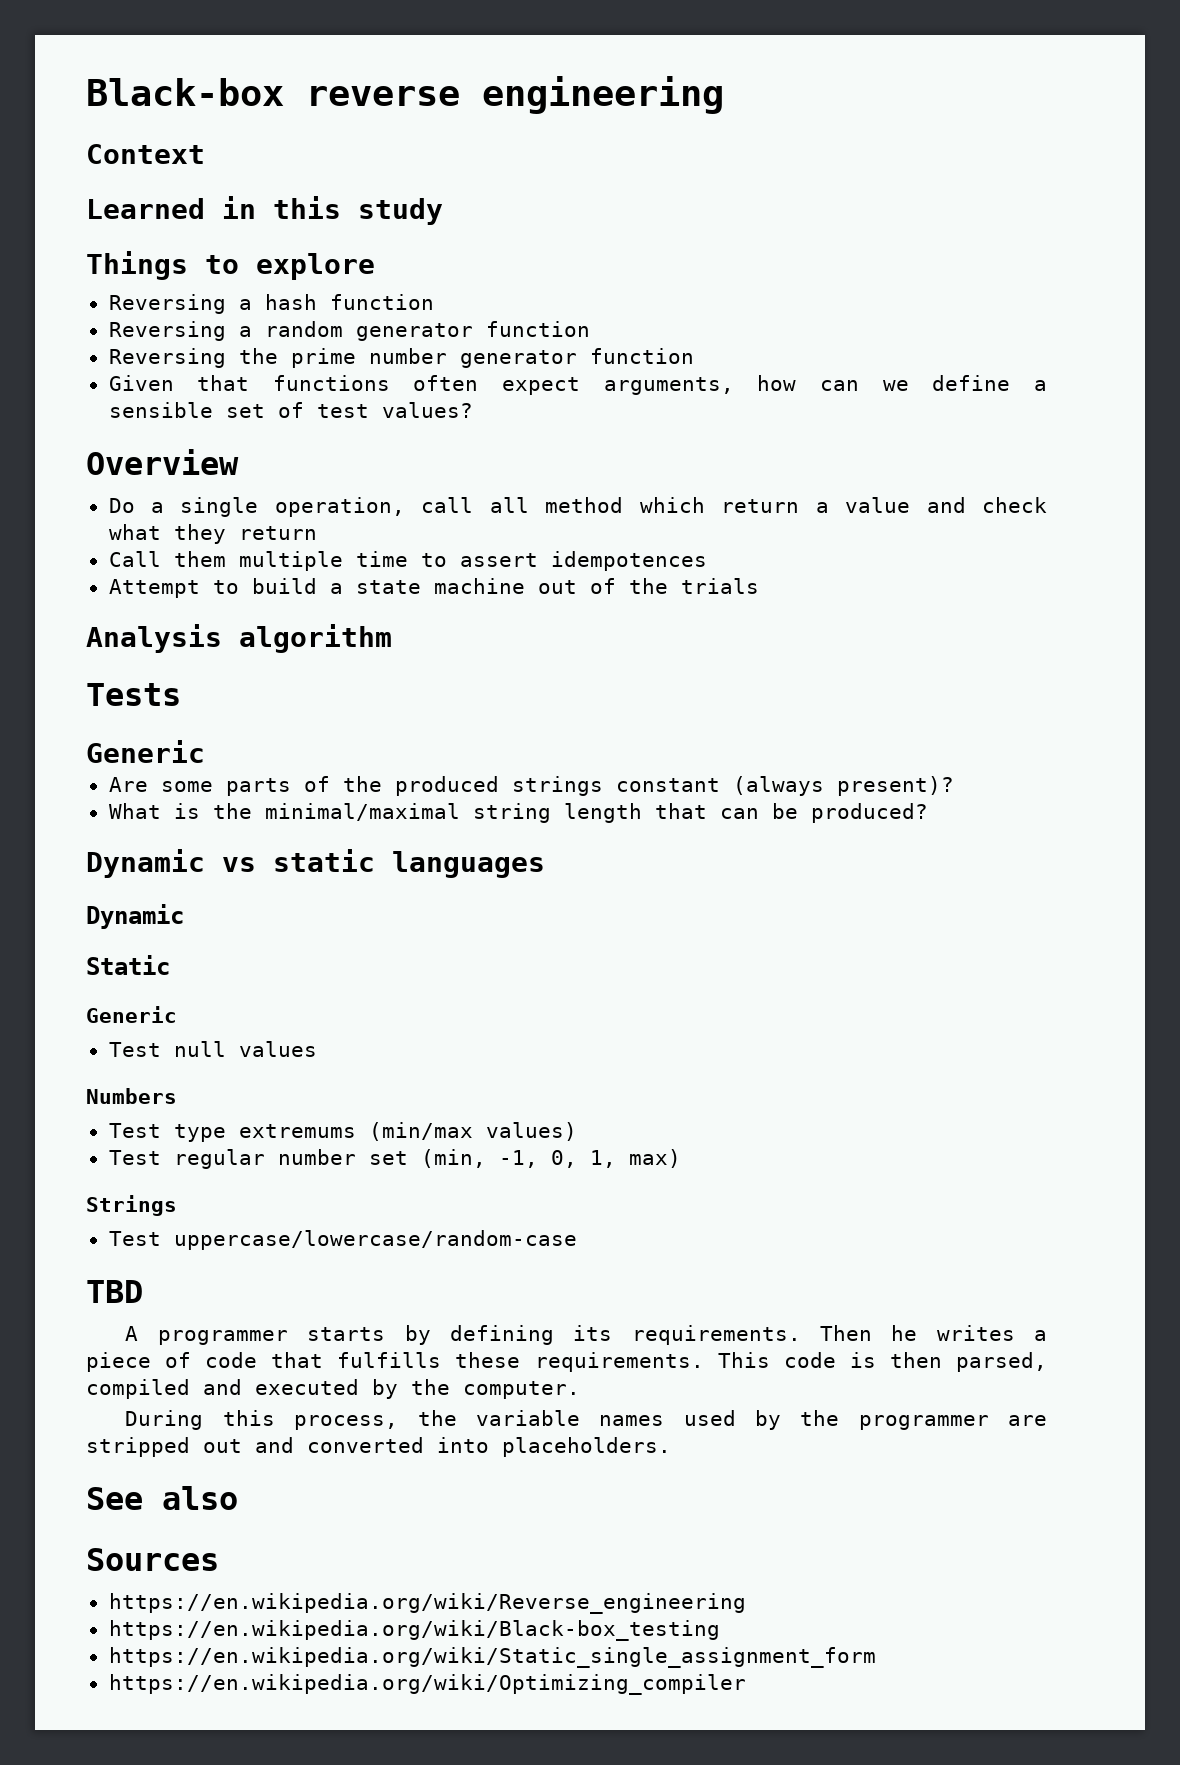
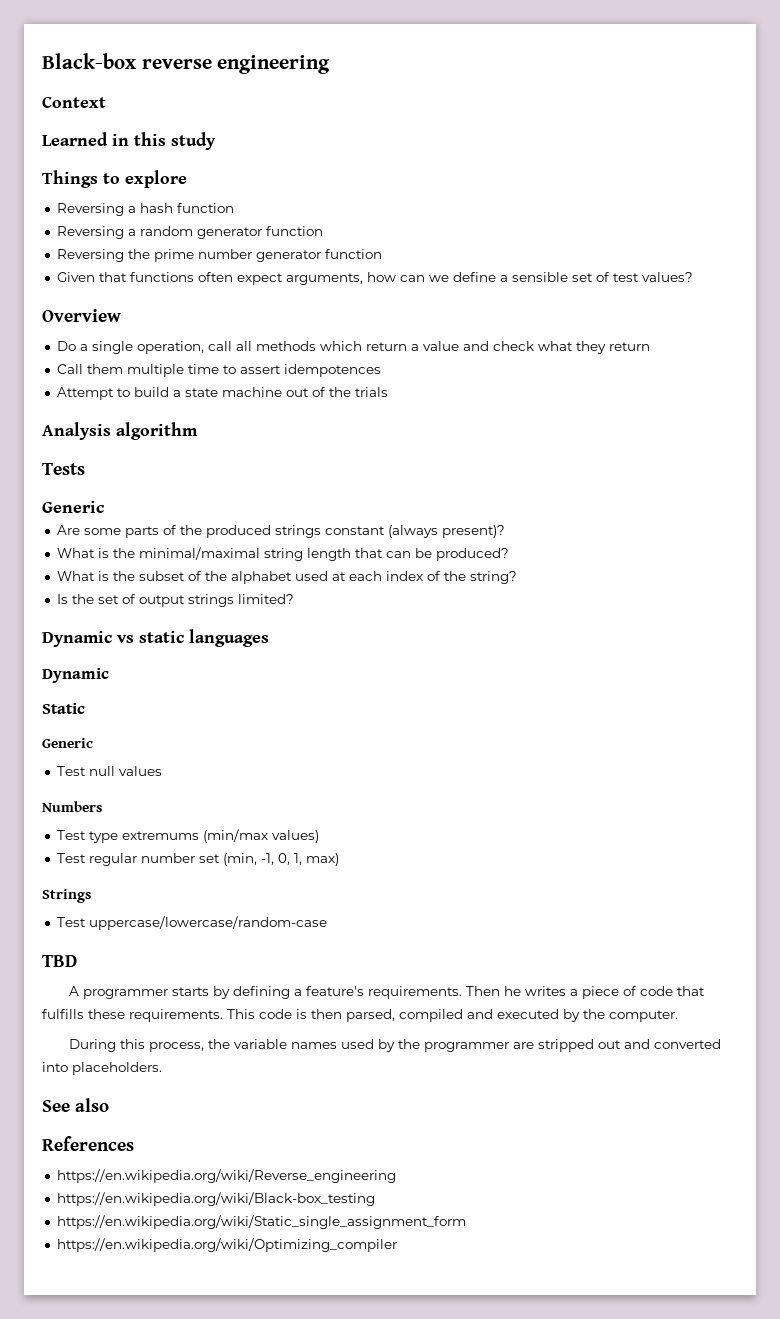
[545,497,624,513] method -> [255,341,316,351] methods
(928, 813) none -> [56,571,517,584] [56,594,294,607] // What is the subset of the alphabet used at each index of the string? // Is the set of output strings limited?
[573,1325,613,1341] its -> [293,986,364,996] a feature's
[86,1548,219,1571] Sources -> [42,1136,134,1151] References

